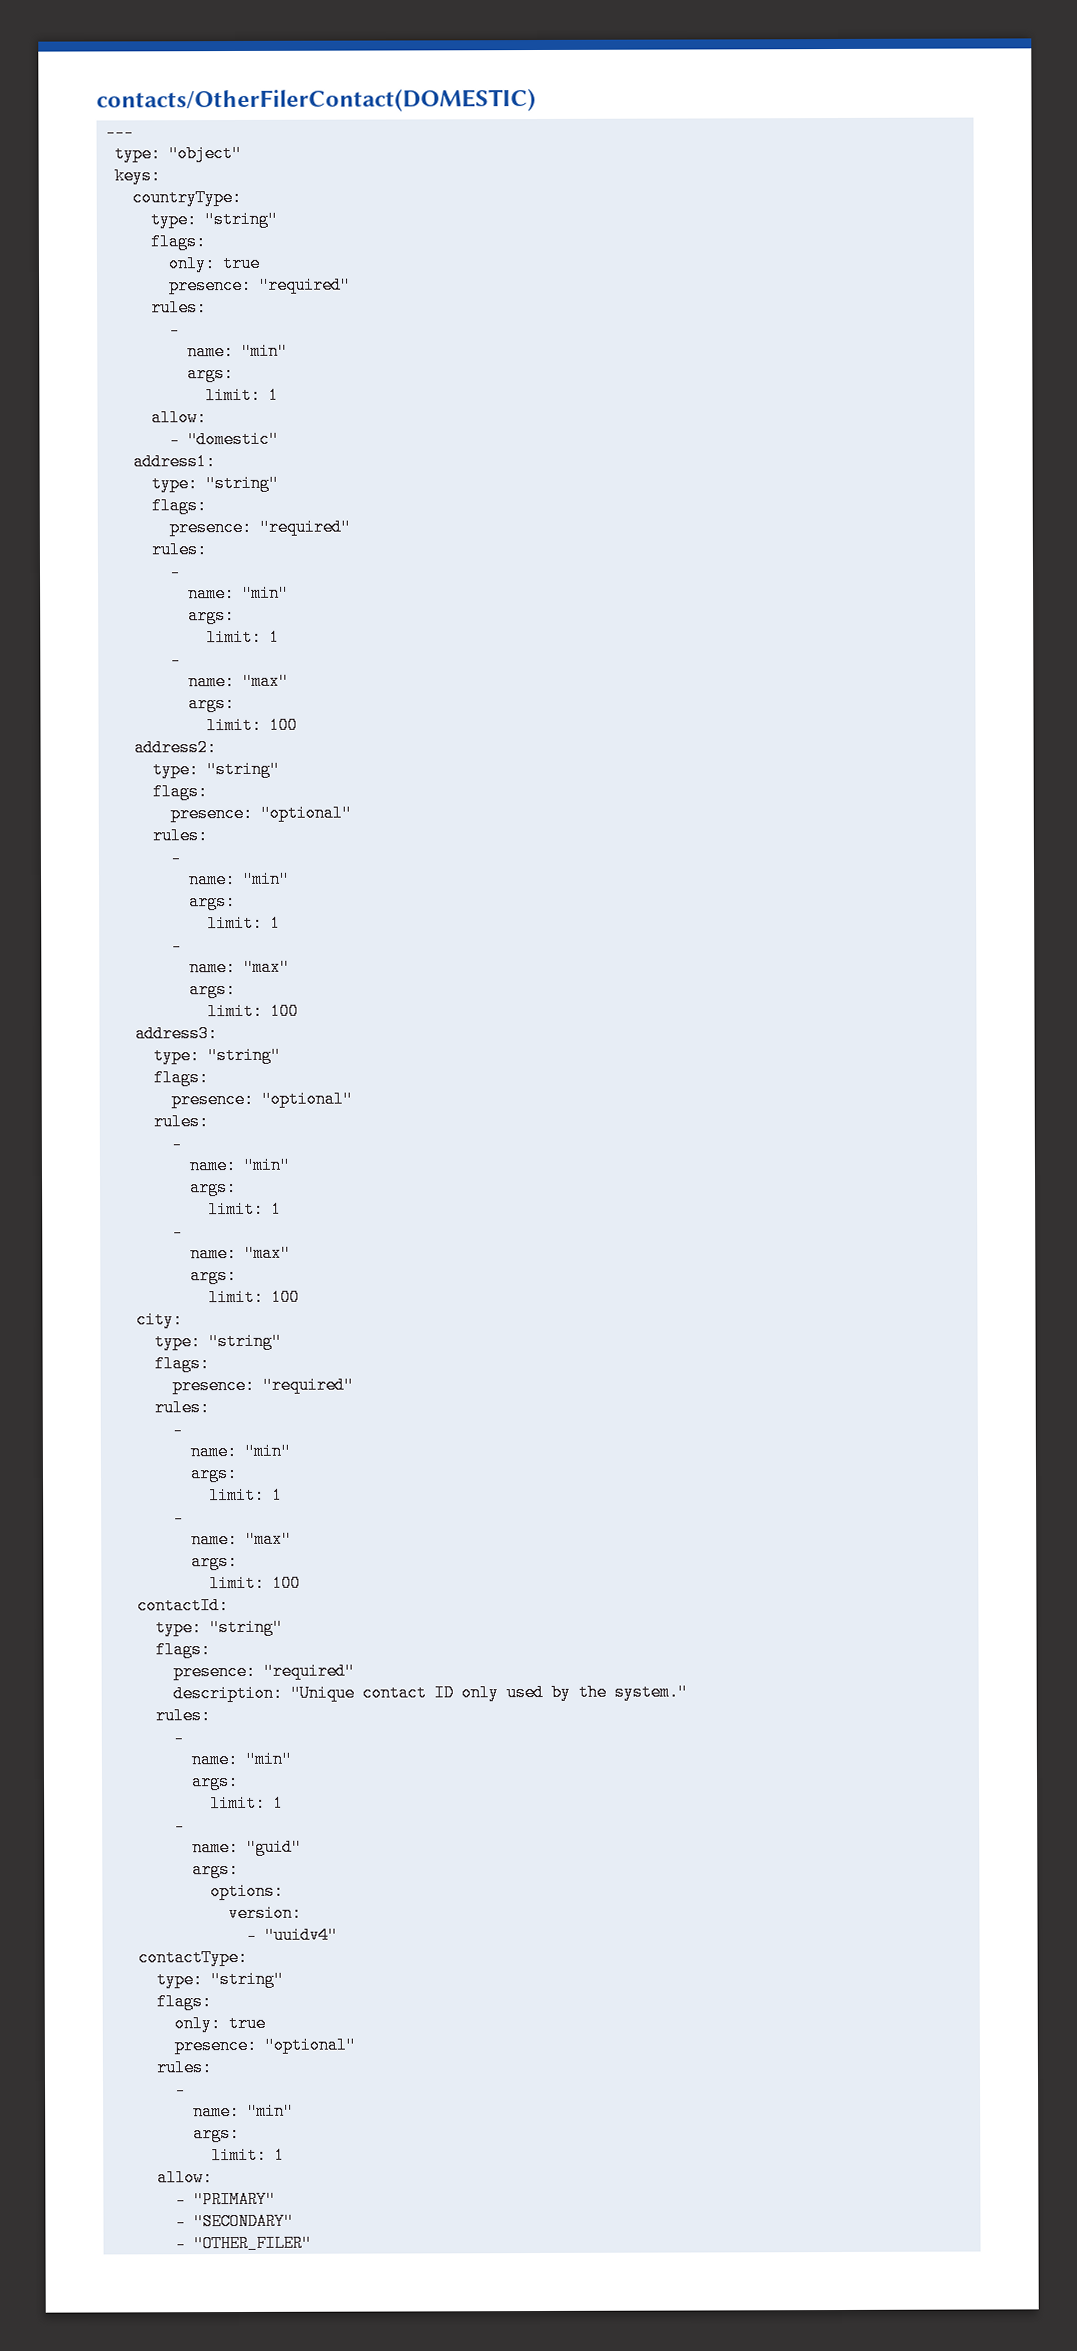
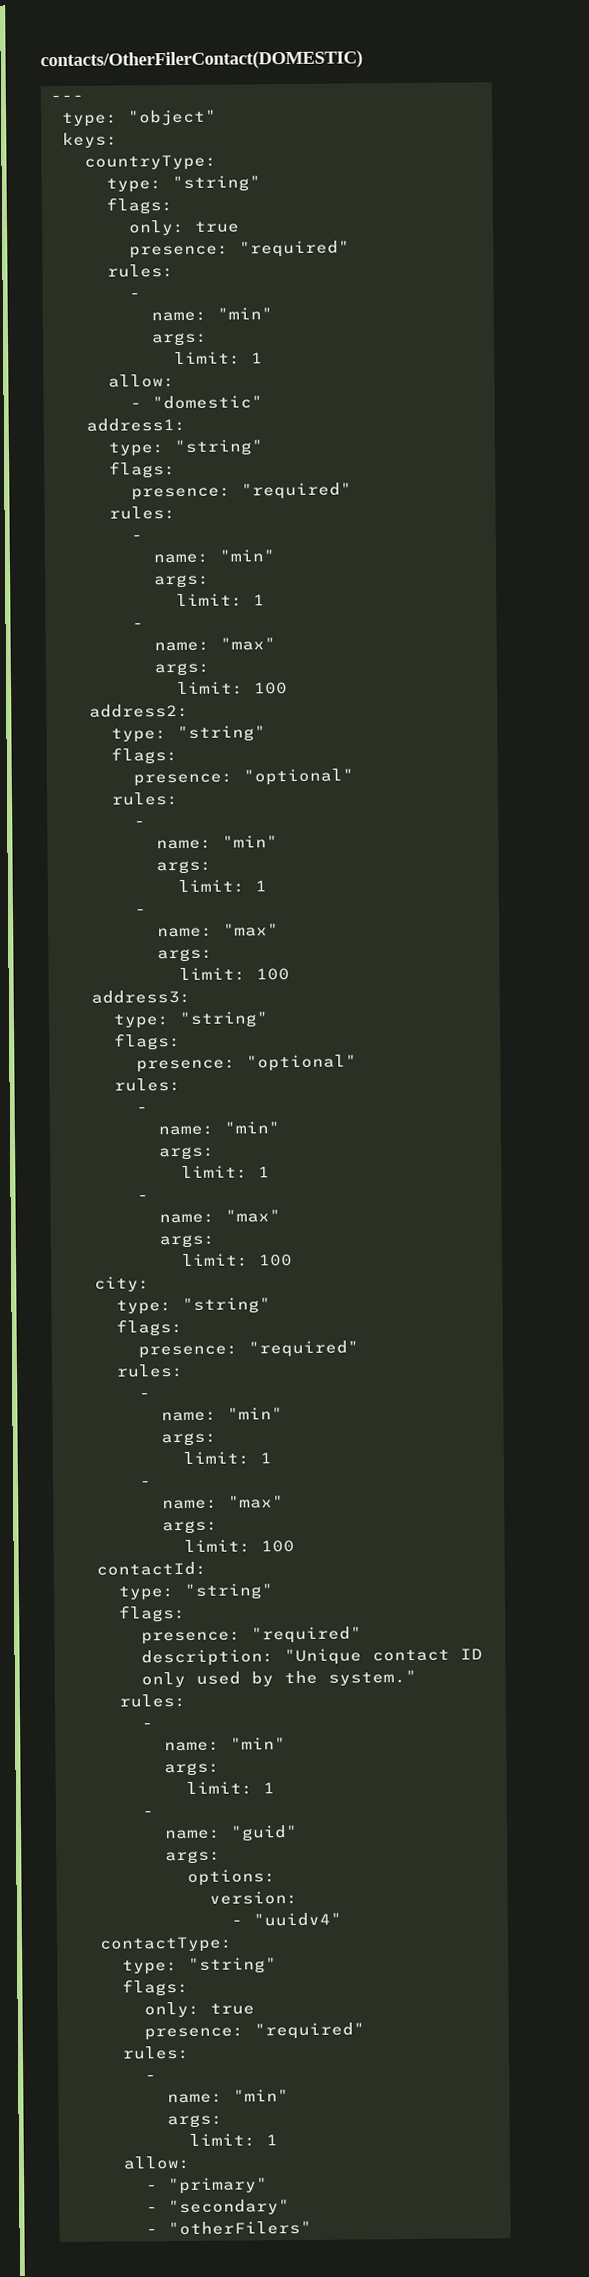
[264,2036,357,2054] [156,2059,213,2077] [175,2081,187,2099] [193,2102,295,2121] [193,2124,241,2143] [211,2146,286,2165] [157,2169,214,2187] [175,2190,277,2209] [175,2212,295,2231] [175,2234,313,2253] "optional" // rules: // - // name: "min" // args: // limit: 1 // allow: // - "PRIMARY" // - "SECONDARY" // - "OTHER_FILER" -> [253,2022,365,2040] [121,2045,190,2060] [144,2074,157,2081] [166,2089,289,2104] [166,2114,223,2129] [188,2133,278,2147] [122,2155,190,2170] [145,2177,268,2195] [145,2199,290,2216] [145,2220,312,2236] "required" // rules: // - // name: "min" // args: // limit: 1 // allow: // - "primary" // - "secondary" // - "otherFilers"

